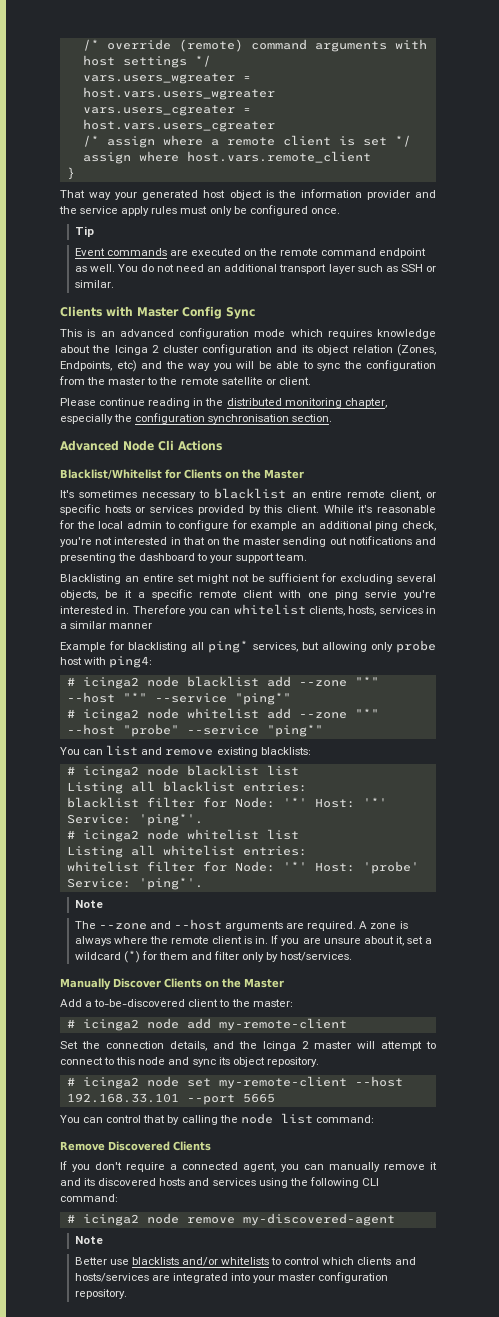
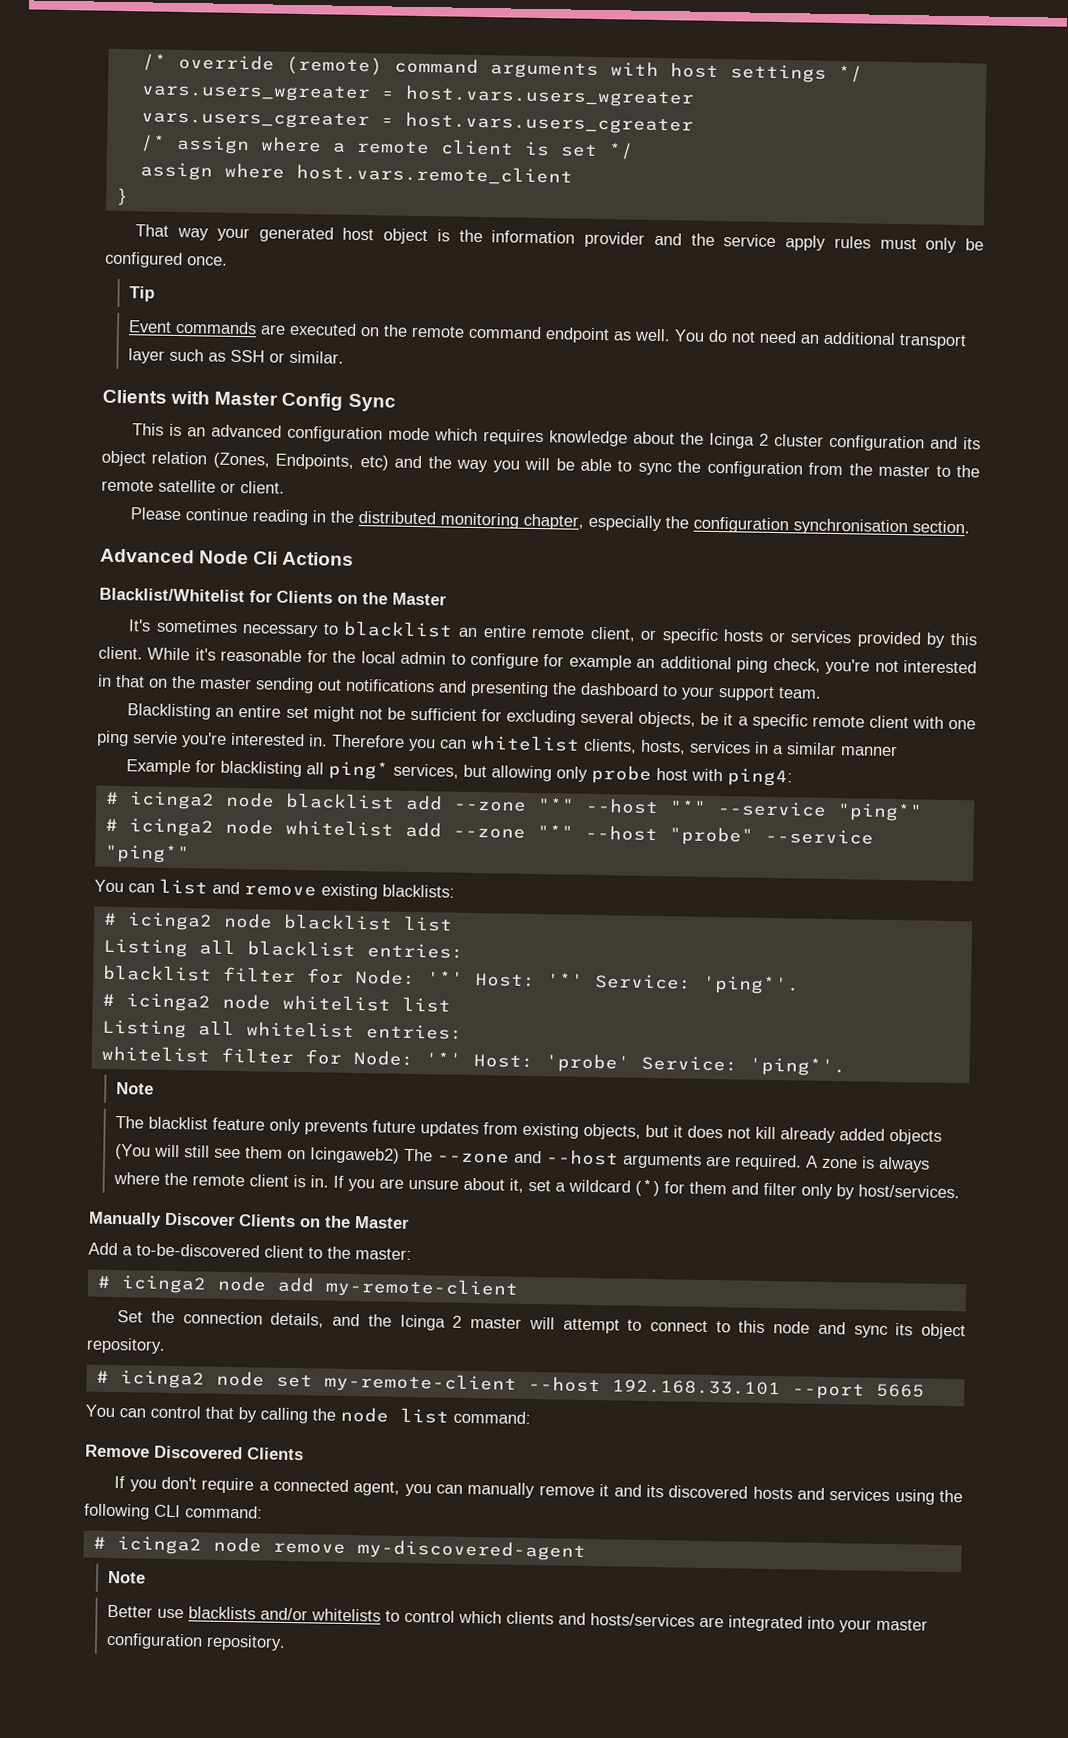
(96, 925) none -> [147,1116,942,1145] [114,1144,433,1164] blacklist feature only prevents future updates from existing objects, but it does not kill already added objects (You will still see them on Icingaweb2) The

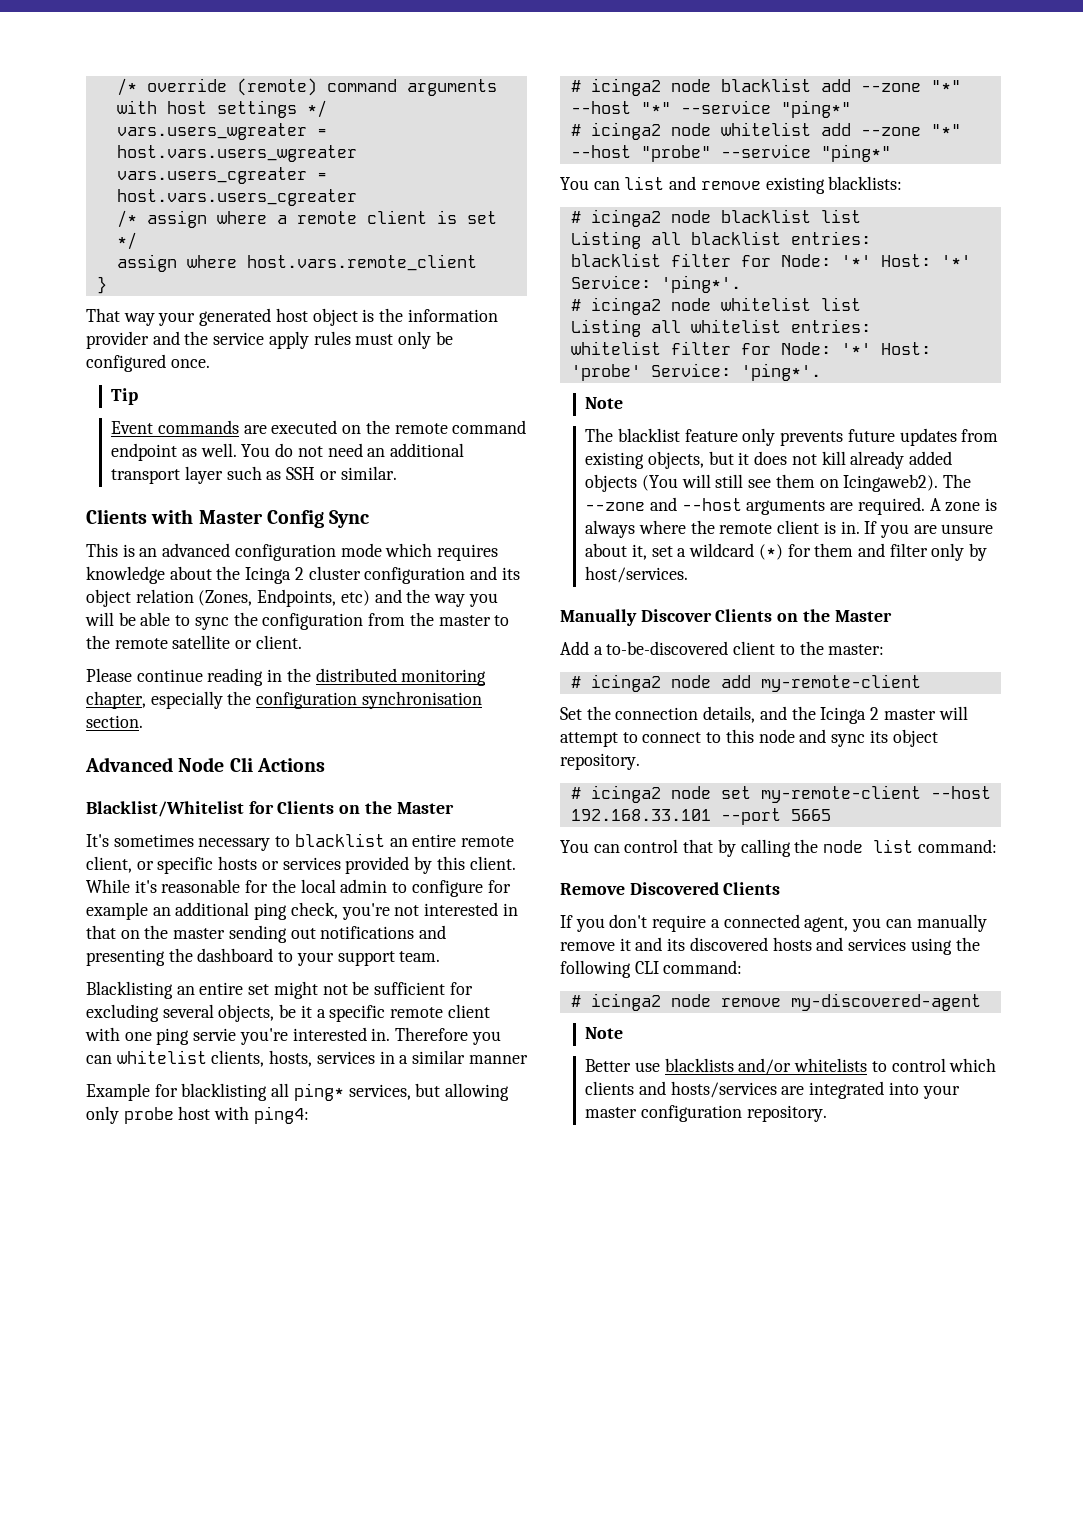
[309,1147,400,1164] Icingaweb2) -> [843,474,939,492] Icingaweb2).

